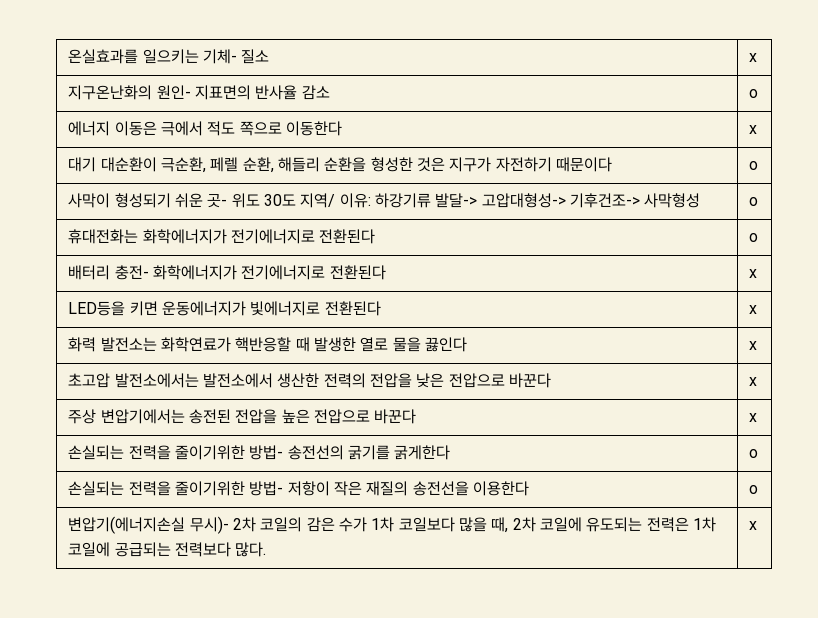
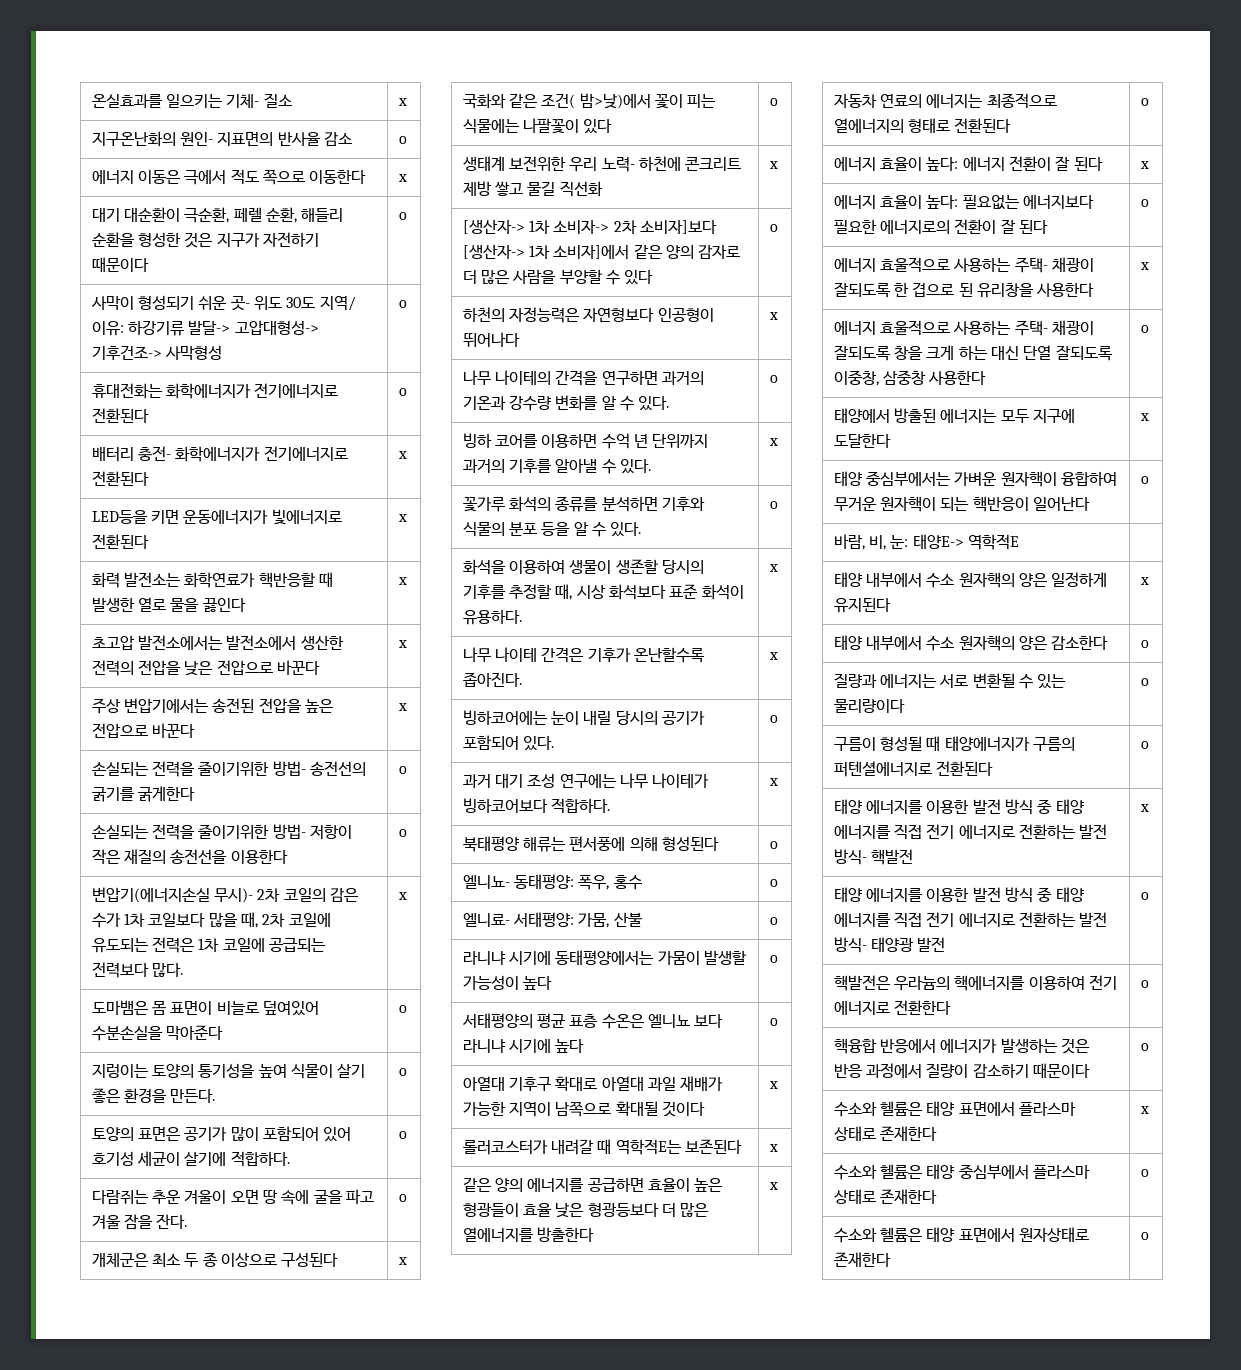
(758, 525) none -> [91,1000,320,1016] [91,1025,224,1041] [398,1005,407,1013] [91,1063,366,1079] [91,1088,216,1103] [398,1068,407,1076] [91,1126,352,1142] [91,1151,290,1167] [398,1131,407,1139] [91,1189,375,1205] [91,1214,188,1229] [398,1194,407,1202] [91,1252,339,1267] [397,1257,407,1265] [462,93,717,109] [462,118,613,134] [769,98,778,106] [462,156,742,172] [462,181,603,197] [768,161,778,169] [462,219,718,234] [462,244,741,259] [462,269,654,285] [769,224,778,232] [462,307,714,323] [462,332,520,347] [768,312,778,320] [462,370,705,386] [462,395,670,411] [769,375,778,383] [462,433,709,449] [462,459,652,474] [768,438,778,446] [462,496,706,512] [462,522,642,537] [769,501,778,509] [462,559,705,575] [462,584,744,600] [462,609,522,625] [768,564,778,572] [462,647,706,663] [462,672,522,687] [768,652,778,660] [462,710,706,725] [462,735,555,751] [769,715,778,723] [462,773,710,788] [462,798,611,814] [768,778,778,786] [462,836,720,852] [769,841,778,849] [462,874,642,890] [769,879,778,887] [462,912,643,928] [769,917,778,925] [462,950,748,965] [462,975,553,990] [769,955,778,963] [461,1013,724,1029] [462,1039,585,1053] [769,1018,778,1026] [462,1076,724,1091] [462,1101,706,1117] [768,1081,778,1089] [462,1139,743,1155] [768,1144,778,1152] [462,1177,724,1192] [462,1203,710,1218] [462,1227,595,1242] [768,1182,778,1190] [833,93,1057,109] [833,118,1012,133] [1140,98,1149,106] [833,156,1103,171] [1139,161,1149,169] [833,195,1095,210] [833,219,1049,234] [1140,199,1149,207] [833,257,1095,273] [833,282,1095,298] [1139,262,1149,270] [833,320,1095,336] [833,345,1113,361] [833,370,987,386] [1140,325,1149,333] [833,408,1076,423] [833,433,891,448] [1139,413,1149,421] [833,471,1118,487] [833,496,1091,512] [1140,476,1149,484] [833,534,1020,550] [833,572,1108,588] [833,598,891,613] [1139,577,1149,585] [833,635,1109,651] [1140,640,1149,648] [833,673,1067,689] [833,699,905,713] [1140,678,1149,686] [833,736,1076,751] [833,761,994,777] [1140,741,1149,749] [833,799,1085,815] [833,824,1108,840] [833,849,914,865] [1139,804,1149,812] [833,887,1085,903] [833,912,1108,928] [833,937,946,953] [1140,892,1149,900] [833,975,1118,991] [833,1000,952,1015] [1140,980,1149,988] [833,1038,1091,1054] [833,1063,1091,1078] [1140,1043,1149,1051] [833,1101,1077,1117] [833,1126,938,1141] [1139,1106,1149,1114] [833,1164,1091,1180] [833,1189,938,1204] [1140,1169,1149,1177] [833,1227,1090,1243] [833,1252,891,1267] [1140,1232,1149,1240] // 도마뱀은 몸 표면이 비늘로 덮여있어 수분손실을 막아준다 | o // 지렁이는 토양의 통기성을 높여 식물이 살기 좋은 환경을 만든다. | o // 토양의 표면은 공기가 많이 포함되어 있어 호기성 세균이 살기에 적합하다. | o // 다람쥐는 추운 겨울이 오면 땅 속에 굴을 파고 겨울 잠을 잔다. | o // 개체군은 최소 두 종 이상으로 구성된다 | x // 국화와 같은 조건( 밤>낮)에서 꽃이 피는 식물에는 나팔꽃이 있다 | o // 생태계 보전위한 우리 노력- 하천에 콘크리트 제방 쌓고 물길 직선화 | x // [생산자-> 1차 소비자-> 2차 소비자]보다 [생산자-> 1차 소비자]에서 같은 양의 감자로 더 많은 사람을 부양할 수 있다 | o // 하천의 자정능력은 자연형보다 인공형이 뛰어나다 | x // 나무 나이테의 간격을 연구하면 과거의 기온과 강수량 변화를 알 수 있다. | o // 빙하 코어를 이용하면 수억 년 단위까지 과거의 기후를 알아낼 수 있다. | x // 꽃가루 화석의 종류를 분석하면 기후와 식물의 분포 등을 알 수 있다. | o // 화석을 이용하여 생물이 생존할 당시의 기후를 추정할 때, 시상 화석보다 표준 화석이 유용하다. | x // 나무 나이테 간격은 기후가 온난할수록 좁아진다. | x // 빙하코어에는 눈이 내릴 당시의 공기가 포함되어 있다. | o // 과거 대기 조성 연구에는 나무 나이테가 빙하코어보다 적합하다. | x // 북태평양 해류는 편서풍에 의해 형성된다 | o // 엘니뇨- 동태평양: 폭우, 홍수 | o // 엘니료- 서태평양: 가뭄, 산불 | o // 라니냐 시기에 동태평양에서는 가뭄이 발생할 가능성이 높다 | o // 서태평양의 평균 표층 수온은 엘니뇨 보다 라니냐 시기에 높다 | o // 아열대 기후구 확대로 아열대 과일 재배가 가능한 지역이 남쪽으로 확대될 것이다 | x // 롤러코스터가 내려갈 때 역학적E는 보존된다 | x // 같은 양의 에너지를 공급하면 효율이 높은 형광들이 효율 낮은 형광등보다 더 많은 열에너지를 방출한다 | x // 자동차 연료의 에너지는 최종적으로 열에너지의 형태로 전환된다 | o // 에너지 효율이 높다: 에너지 전환이 잘 된다 | x // 에너지 효율이 높다: 필요없는 에너지보다 필요한 에너지로의 전환이 잘 된다 | o // 에너지 효울적으로 사용하는 주택- 채광이 잘되도록 한 겹으로 된 유리창을 사용한다 | x // 에너지 효울적으로 사용하는 주택- 채광이 잘되도록 창을 크게 하는 대신 단열 잘되도록 이중창, 삼중창 사용한다 | o // 태양에서 방출된 에너지는 모두 지구에 도달한다 | x // 태양 중심부에서는 가벼운 원자핵이 융합하여 무거운 원자핵이 되는 핵반응이 일어난다 | o // 바람, 비, 눈: 태양E-> 역학적E | // 태양 내부에서 수소 원자핵의 양은 일정하게 유지된다 | x // 태양 내부에서 수소 원자핵의 양은 감소한다 | o // 질량과 에너지는 서로 변환될 수 있는 물리량이다 | o // 구름이 형성될 때 태양에너지가 구름의 퍼텐셜에너지로 전환된다 | o // 태양 에너지를 이용한 발전 방식 중 태양 에너지를 직접 전기 에너지로 전환하는 발전 방식- 핵발전 | x // 태양 에너지를 이용한 발전 방식 중 태양 에너지를 직접 전기 에너지로 전환하는 발전 방식- 태양광 발전 | o // 핵발전은 우라늄의 핵에너지를 이용하여 전기 에너지로 전환한다 | o // 핵융합 반응에서 에너지가 발생하는 것은 반응 과정에서 질량이 감소하기 때문이다 | o // 수소와 헬륨은 태양 표면에서 플라스마 상태로 존재한다 | x // 수소와 헬륨은 태양 중심부에서 플라스마 상태로 존재한다 | o // 수소와 헬륨은 태양 표면에서 원자상태로 존재한다 | o

